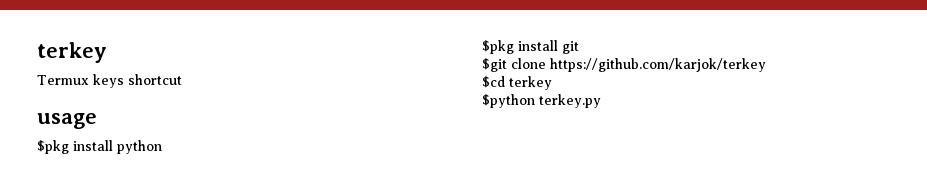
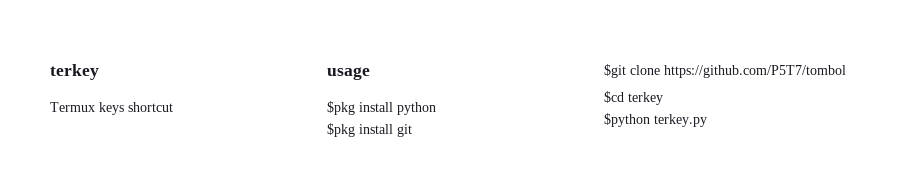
[550,58,766,72] https://github.com/karjok/terkey -> [664,65,846,78] https://github.com/P5T7/tombol

